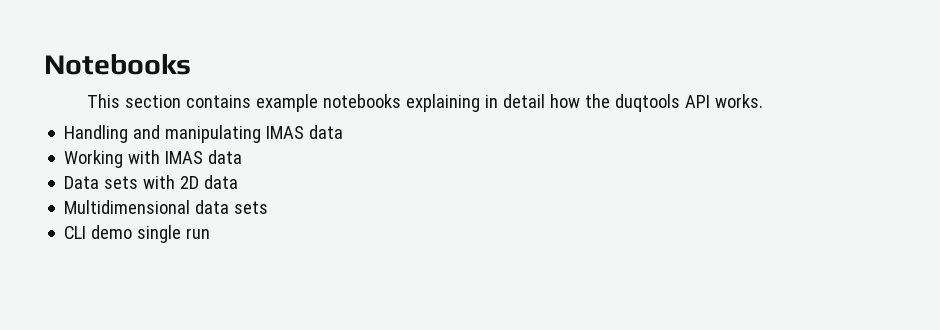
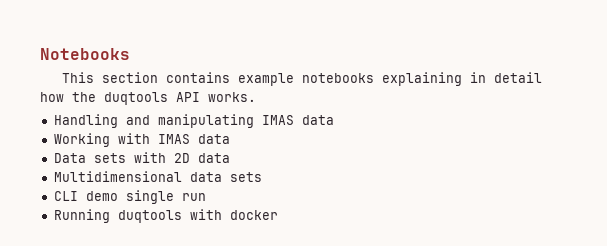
(211, 233) none -> [53,209,278,223] // Running duqtools with docker

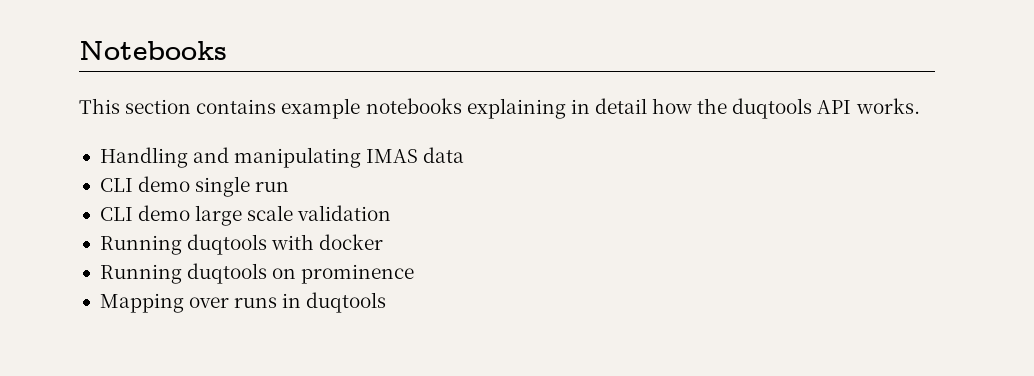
[53,133,230,147] [53,152,230,163] [53,171,262,182] // Working with IMAS data // Data sets with 2D data // Multidimensional data sets -> (465, 155) none
(206, 197) none -> [99,205,392,226] // CLI demo large scale validation
(278, 215) none -> [99,263,415,284] [99,292,387,313] // Running duqtools on prominence // Mapping over runs in duqtools

